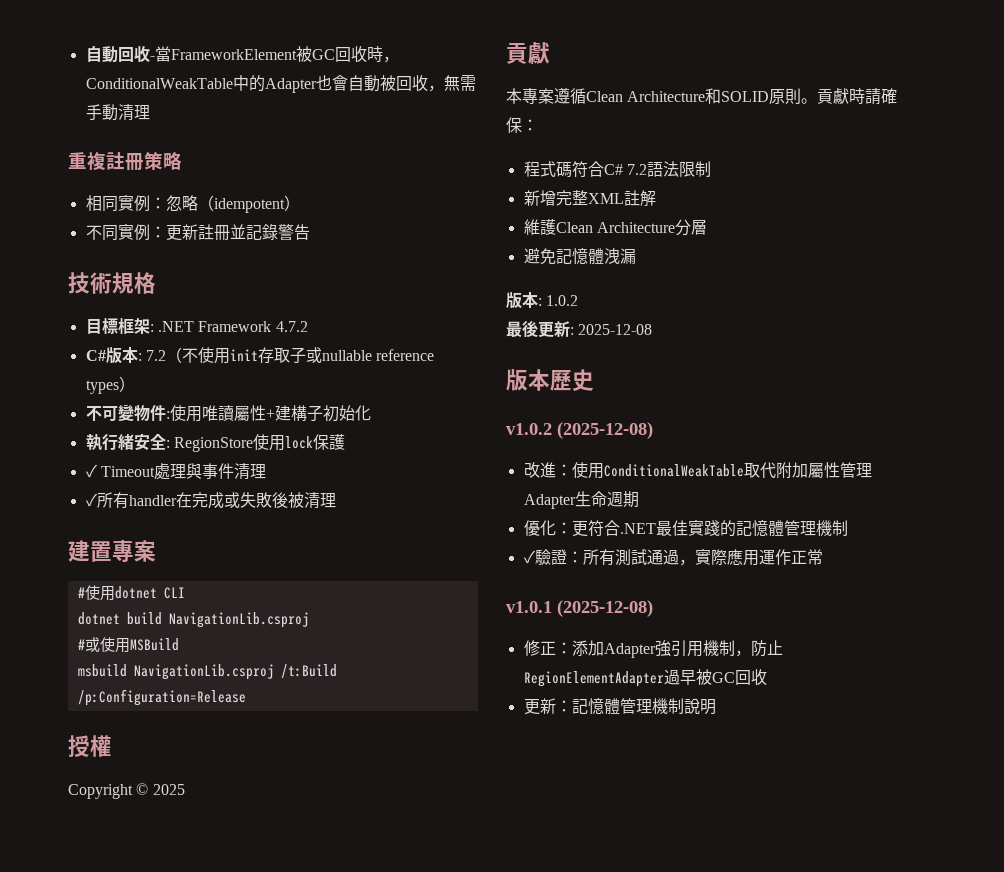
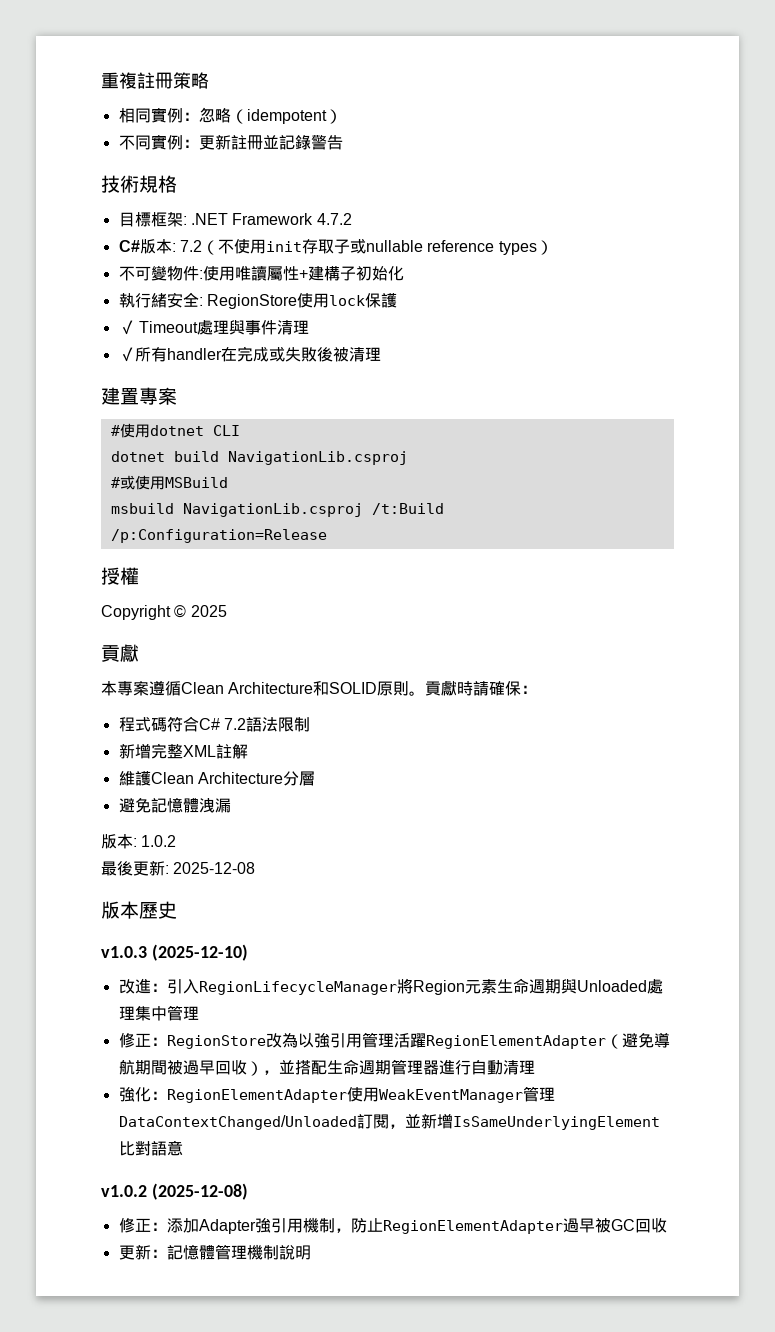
[85,45,399,63] [85,75,476,93] [85,104,150,121] 自動回收-當FrameworkElement被GC回收時，ConditionalWeakTable中的Adapter也會自動被回收，無需手動清理 // -> (101, 80) none
[506,422,653,439] v1.0.2 (2025-12-08) -> [101,944,248,961] v1.0.3 (2025-12-10)
[571,462,872,479] [523,491,639,509] [523,520,848,537] [523,549,823,566] [506,601,552,613] 使用ConditionalWeakTable取代附加屬性管理Adapter生命週期 // 優化：更符合.NET最佳實踐的記憶體管理機制 // ✓驗證：所有測試通過，實際應用運作正常 // v1.0.1 -> [166,978,663,995] [118,1005,199,1021] [118,1032,670,1049] [118,1059,535,1076] [118,1086,555,1103] [118,1113,660,1130] [118,1140,183,1156] [101,1185,147,1197] 引入RegionLifecycleManager將Region元素生命週期與Unloaded處理集中管理 // 修正：RegionStore改為以強引用管理活躍RegionElementAdapter（避免導航期間被過早回收），並搭配生命週期管理器進行自動清理 // 強化：RegionElementAdapter使用WeakEventManager管理DataContextChanged/Unloaded訂閱，並新增IsSameUnderlyingElement比對語意 // v1.0.2

